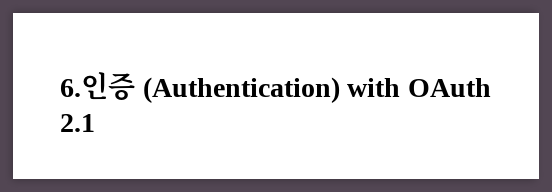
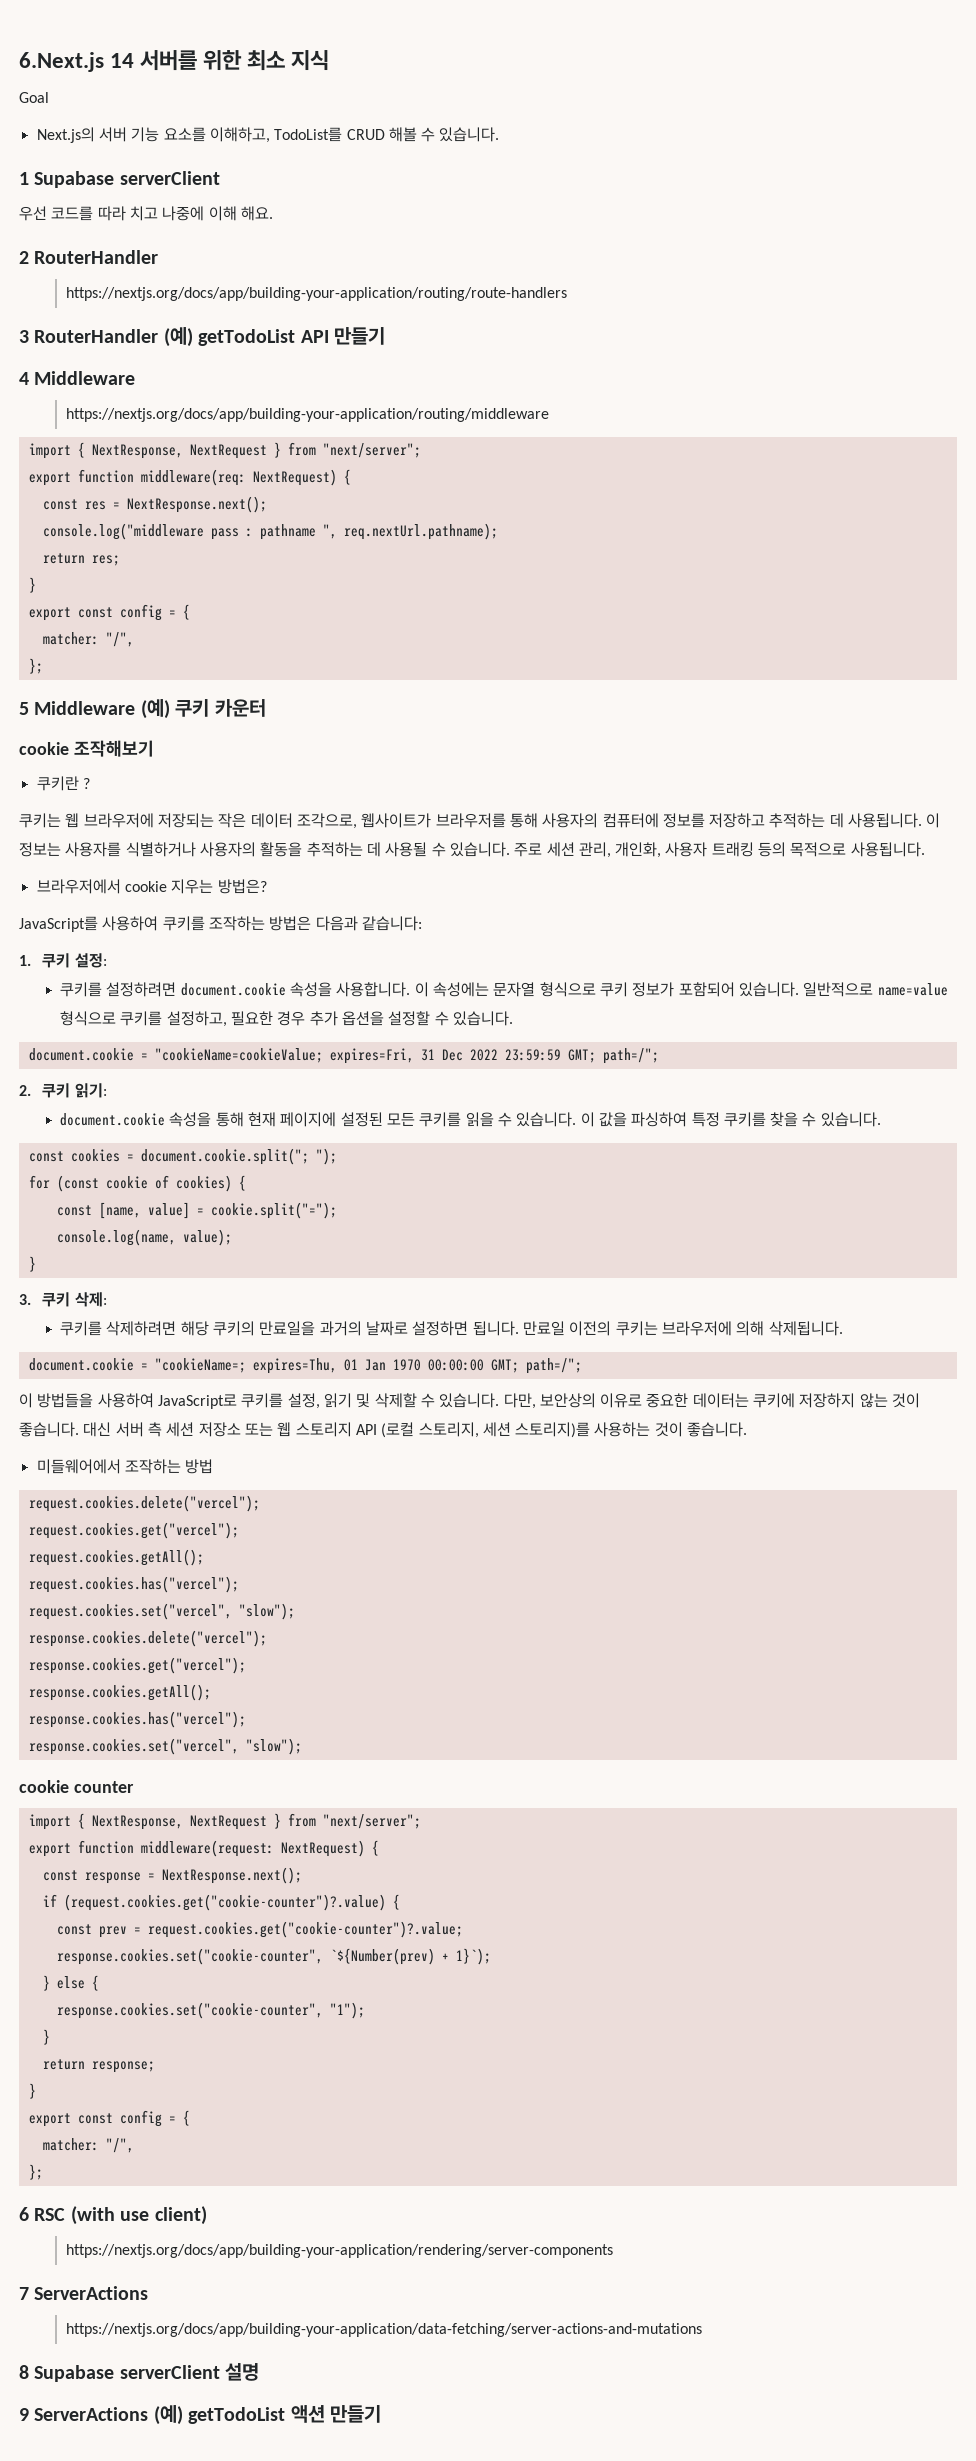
[60,72,491,103] [60,114,95,132] 6.인증 (Authentication) with OAuth 2.1 -> [19,50,330,72] [19,92,49,103] [36,127,500,143] [19,171,220,188] [19,206,273,221] [19,250,159,264] [65,287,567,301] [19,327,385,347] [19,371,136,385] [65,408,549,422] [28,442,421,459] [28,469,351,486] [42,496,267,513] [42,523,498,540] [42,553,120,566] [28,577,36,593] [28,604,190,621] [42,632,134,647] [28,658,43,674] [19,699,266,719] [19,740,154,757] [36,776,90,791] [19,813,941,829] [19,842,925,858] [36,879,267,894] [19,916,422,932] [19,953,107,968] [60,982,948,997] [60,1011,513,1027] [28,1048,659,1064] [19,1083,107,1098] [60,1112,881,1127] [28,1148,337,1165] [28,1175,246,1192] [56,1202,337,1219] [56,1229,232,1246] [28,1256,36,1272] [19,1292,107,1307] [60,1321,843,1336] [28,1358,582,1374] [19,1393,921,1409] [19,1422,748,1438] [36,1459,214,1474] [28,1495,260,1512] [28,1522,239,1539] [28,1549,204,1566] [28,1576,239,1593] [28,1603,295,1620] [28,1630,267,1647] [28,1657,246,1674] [28,1684,211,1701] [28,1711,246,1728] [28,1738,302,1755] [19,1780,134,1793] [28,1813,421,1830] [28,1840,379,1857] [42,1867,302,1884] [42,1894,400,1911] [56,1921,463,1938] [56,1948,491,1965] [42,1975,99,1991] [56,2002,365,2019] [42,2029,50,2045] [42,2059,155,2073] [28,2083,36,2099] [28,2110,190,2127] [42,2138,134,2153] [28,2164,43,2180] [19,2206,207,2225] [65,2244,613,2258] [19,2286,149,2300] [65,2323,702,2337] [19,2363,260,2382] [19,2405,381,2425] 6.Next.js 14 서버를 위한 최소 지식 // Goal // Next.js의 서버 기능 요소를 이해하고, TodoList를 CRUD 해볼 수 있습니다. // 1 Supabase serverClient // 우선 코드를 따라 치고 나중에 이해 해요. // 2 RouterHandler // https://nextjs.org/docs/app/building-your-application/routing/route-handlers // 3 RouterHandler (예) getTodoList API 만들기 // 4 Middleware // https://nextjs.org/docs/app/building-your-application/routing/middleware // import { NextResponse, NextRequest } from "next/server"; // export function middleware(req: NextRequest) { // const res = NextResponse.next(); // console.log("middleware pass : pathname ", req.nextUrl.pathname); // return res; // } // export const config = { // matcher: "/", // }; // 5 Middleware (예) 쿠키 카운터 // cookie 조작해보기 // 쿠키란 ? // 쿠키는 웹 브라우저에 저장되는 작은 데이터 조각으로, 웹사이트가 브라우저를 통해 사용자의 컴퓨터에 정보를 저장하고 추적하는 데 사용됩니다. 이 정보는 사용자를 식별하거나 사용자의 활동을 추적하는 데 사용될 수 있습니다. 주로 세션 관리, 개인화, 사용자 트래킹 등의 목적으로 사용됩니다. // 브라우저에서 cookie 지우는 방법은? // JavaScript를 사용하여 쿠키를 조작하는 방법은 다음과 같습니다: // 1. 쿠키 설정: // 쿠키를 설정하려면 document.cookie 속성을 사용합니다. 이 속성에는 문자열 형식으로 쿠키 정보가 포함되어 있습니다. 일반적으로 name=value 형식으로 쿠키를 설정하고, 필요한 경우 추가 옵션을 설정할 수 있습니다. // document.cookie = "cookieName=cookieValue; expires=Fri, 31 Dec 2022 23:59:59 GMT; path=/"; // 2. 쿠키 읽기: // document.cookie 속성을 통해 현재 페이지에 설정된 모든 쿠키를 읽을 수 있습니다. 이 값을 파싱하여 특정 쿠키를 찾을 수 있습니다. // const cookies = document.cookie.split("; "); // for (const cookie of cookies) { // const [name, value] = cookie.split("="); // console.log(name, value); // } // 3. 쿠키 삭제: // 쿠키를 삭제하려면 해당 쿠키의 만료일을 과거의 날짜로 설정하면 됩니다. 만료일 이전의 쿠키는 브라우저에 의해 삭제됩니다. // document.cookie = "cookieName=; expires=Thu, 01 Jan 1970 00:00:00 GMT; path=/"; // 이 방법들을 사용하여 JavaScript로 쿠키를 설정, 읽기 및 삭제할 수 있습니다. 다만, 보안상의 이유로 중요한 데이터는 쿠키에 저장하지 않는 것이 좋습니다. 대신 서버 측 세션 저장소 또는 웹 스토리지 API (로컬 스토리지, 세션 스토리지)를 사용하는 것이 좋습니다. // 미들웨어에서 조작하는 방법 // request.cookies.delete("vercel"); // request.cookies.get("vercel"); // request.cookies.getAll(); // request.cookies.has("vercel"); // request.cookies.set("vercel", "slow"); // response.cookies.delete("vercel"); // response.cookies.get("vercel"); // response.cookies.getAll(); // response.cookies.has("vercel"); // response.cookies.set("vercel", "slow"); // cookie counter // import { NextResponse, NextRequest } from "next/server"; // export function middleware(request: NextRequest) { // const response = NextResponse.next(); // if (request.cookies.get("cookie-counter")?.value) { // const prev = request.cookies.get("cookie-counter")?.value; // response.cookies.set("cookie-counter", `${Number(prev) + 1}`); // } else { // response.cookies.set("cookie-counter", "1"); // } // return response; // } // export const config = { // matcher: "/", // }; // 6 RSC (with use client) // https://nextjs.org/docs/app/building-your-application/rendering/server-components // 7 ServerActions // https://nextjs.org/docs/app/building-your-application/data-fetching/server-actions-and-mutations // 8 Supabase serverClient 설명 // 9 ServerActions (예) getTodoList 액션 만들기

